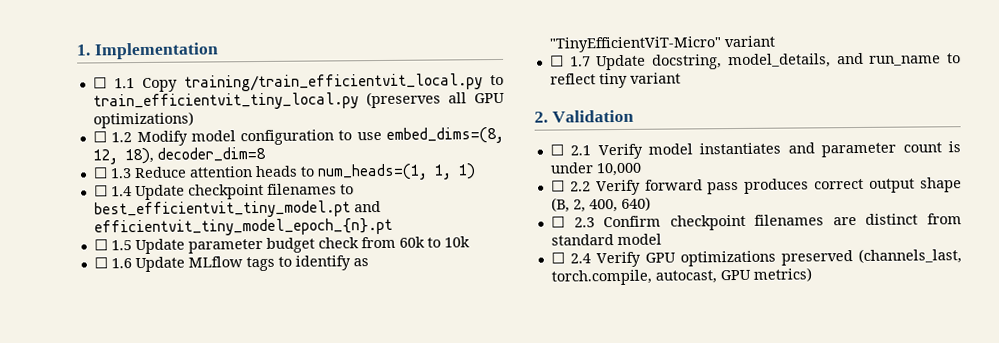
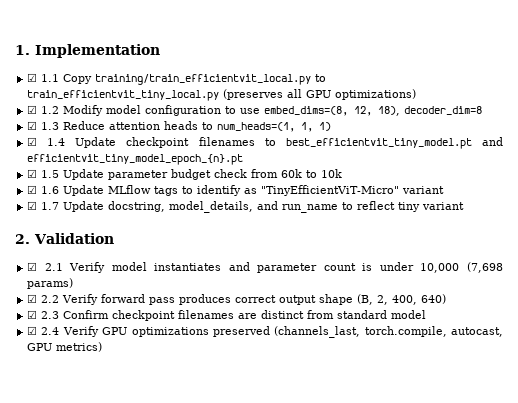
[92,77,107,89] ☐ -> [27,73,38,82] ☑
[92,131,107,143] ☐ -> [27,105,38,114] ☑
[92,167,108,179] ☐ -> [27,121,38,130] ☑
[93,185,108,197] ☐ -> [27,137,38,146] ☑
[93,239,108,251] ☐ -> [27,169,38,178] ☑
[93,257,108,269] ☐ -> [27,185,38,194] ☑
[549,55,564,67] ☐ -> [27,201,38,210] ☑
[549,144,564,156] ☐ -> [27,262,38,271] ☑
[550,180,565,192] // ☐ -> [467,262,504,273] [27,278,74,289] [27,294,38,303] (7,698 params) // ☑
[550,216,565,228] ☐ -> [27,310,38,319] ☑
[550,252,565,264] ☐ -> [27,326,38,335] ☑

